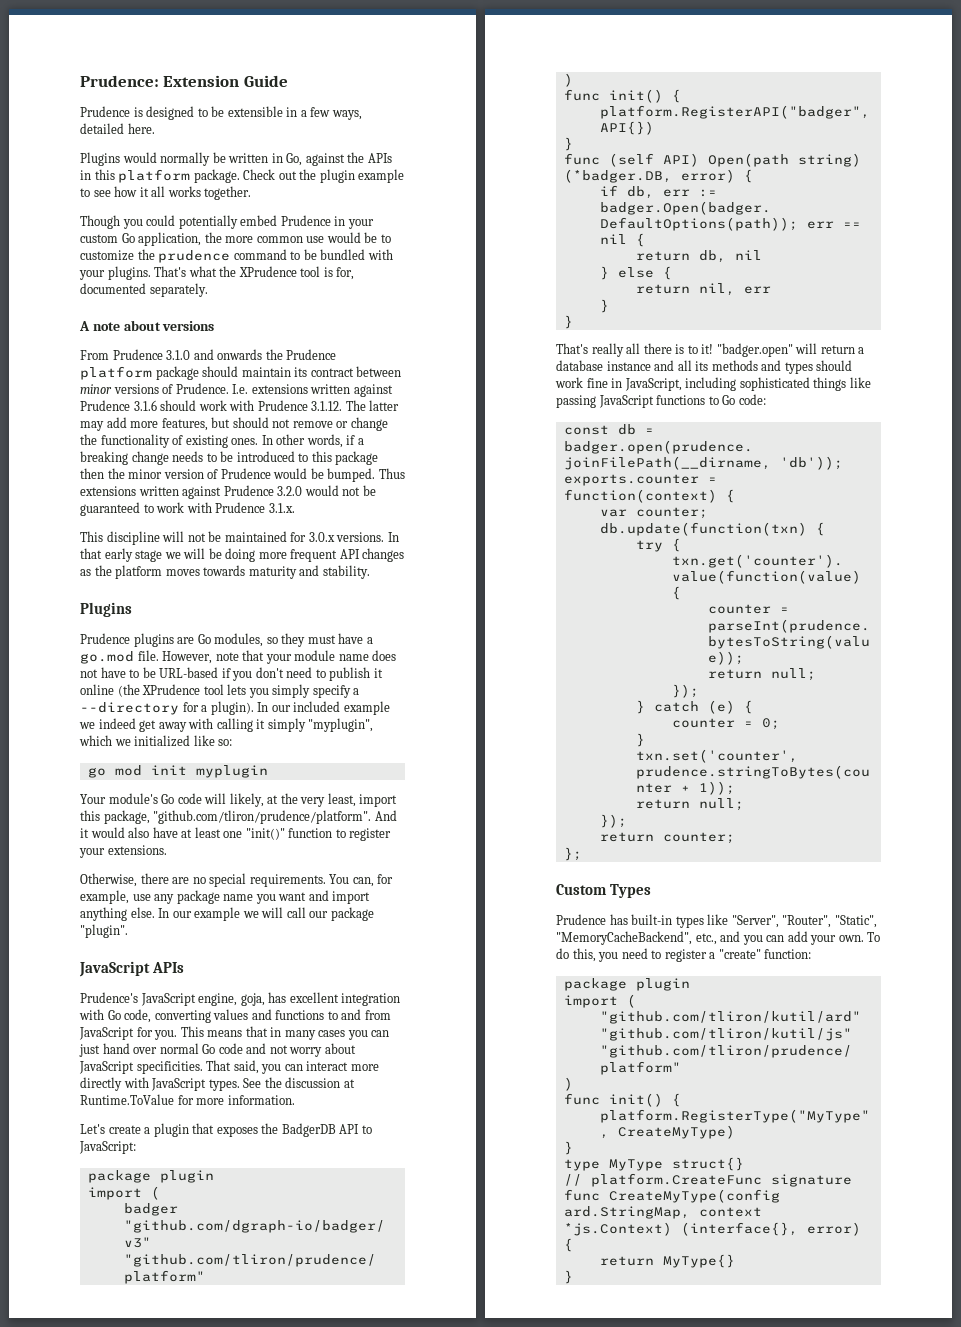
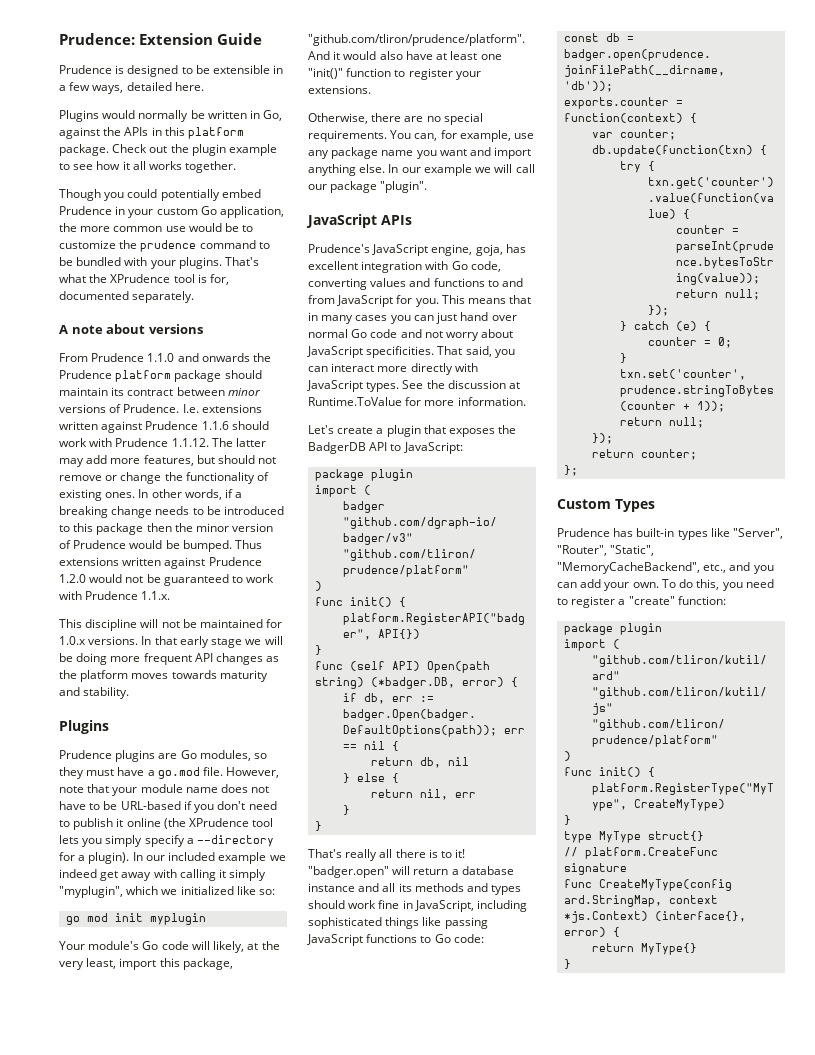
[166,350,191,360] 3.1.0 -> [147,353,175,362] 1.1.0
[133,400,157,411] 3.1.6 -> [201,421,229,430] 1.1.6
[311,401,343,411] 3.1.12. -> [171,438,209,447] 1.1.12.
[277,486,303,496] 3.2.0 -> [59,574,86,583] 1.2.0
[268,503,295,513] 3.1.x. -> [141,591,171,600] 1.1.x.
[308,532,335,542] 3.0.x -> [59,636,86,645] 1.0.x

